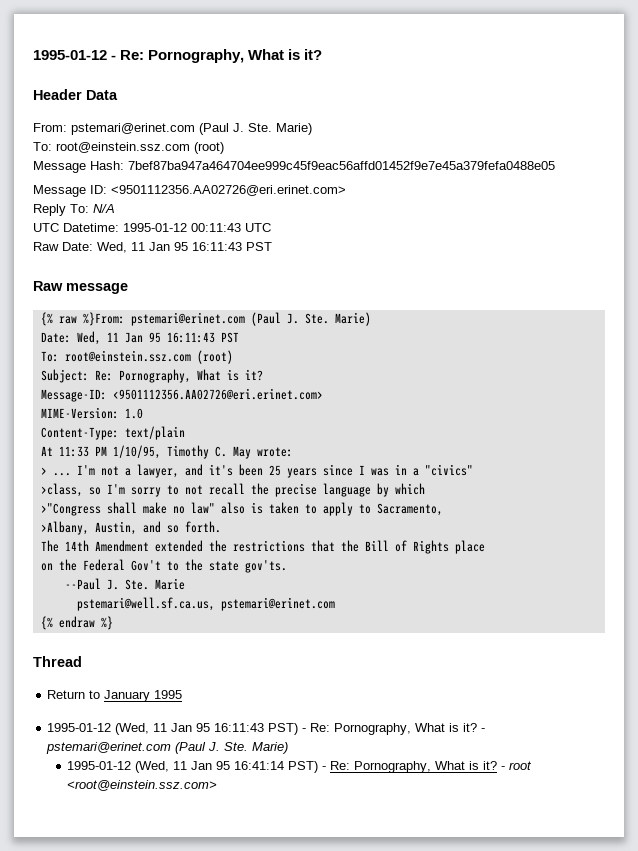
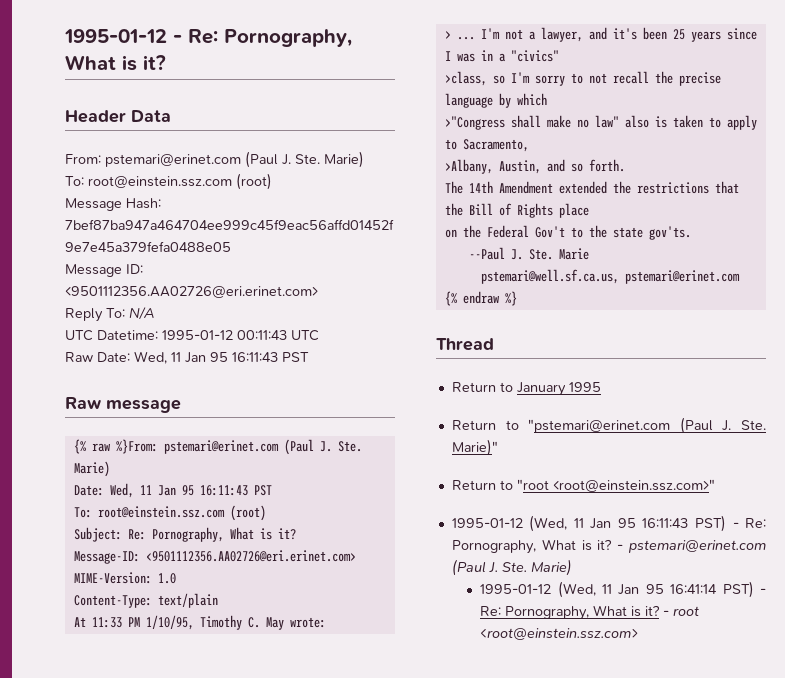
(183, 694) none -> [451,417,766,434] [451,439,498,456] [451,479,715,492] // Return to "pstemari@erinet.com (Paul J. Ste. Marie)" // Return to "root <root@einstein.ssz.com>"

